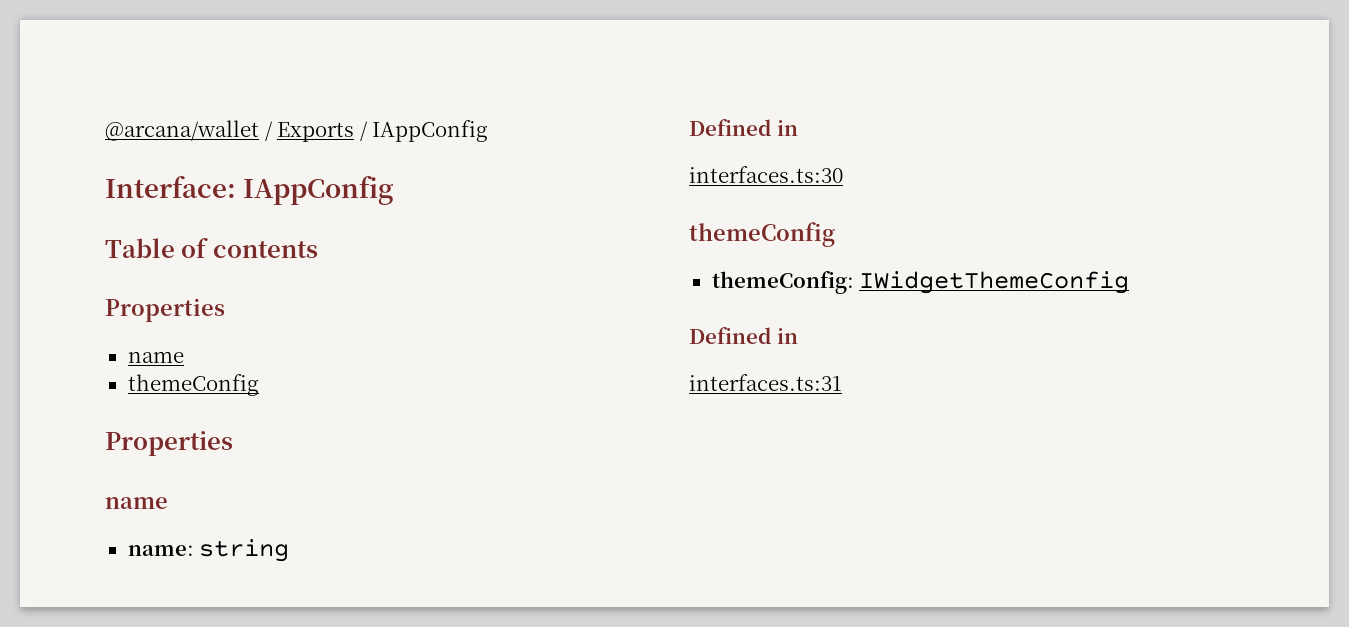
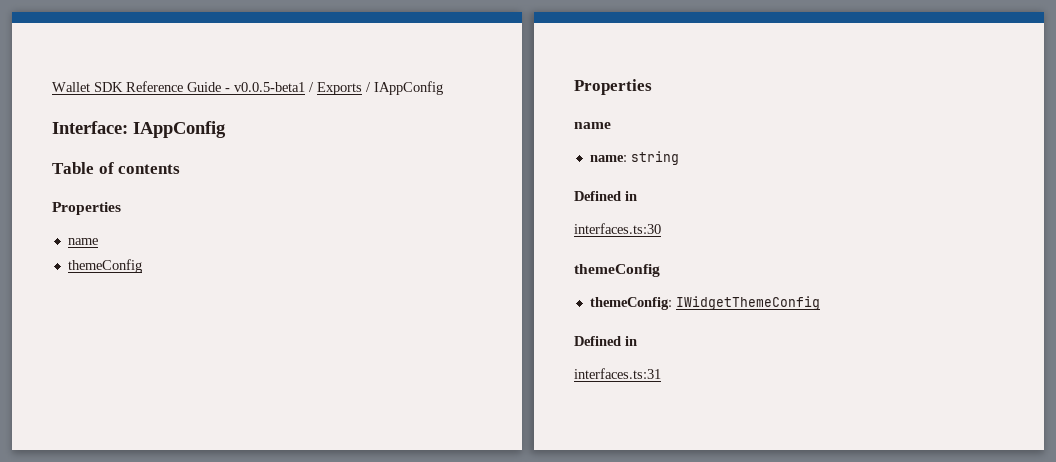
[105,120,259,141] @arcana/wallet -> [52,81,305,92] Wallet SDK Reference Guide - v0.0.5-beta1

